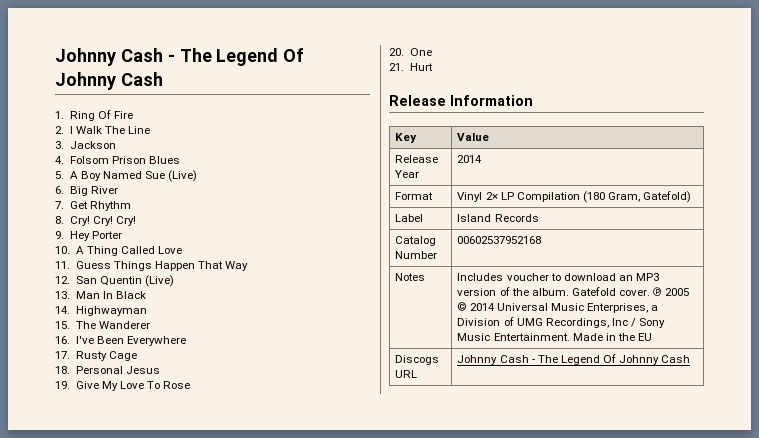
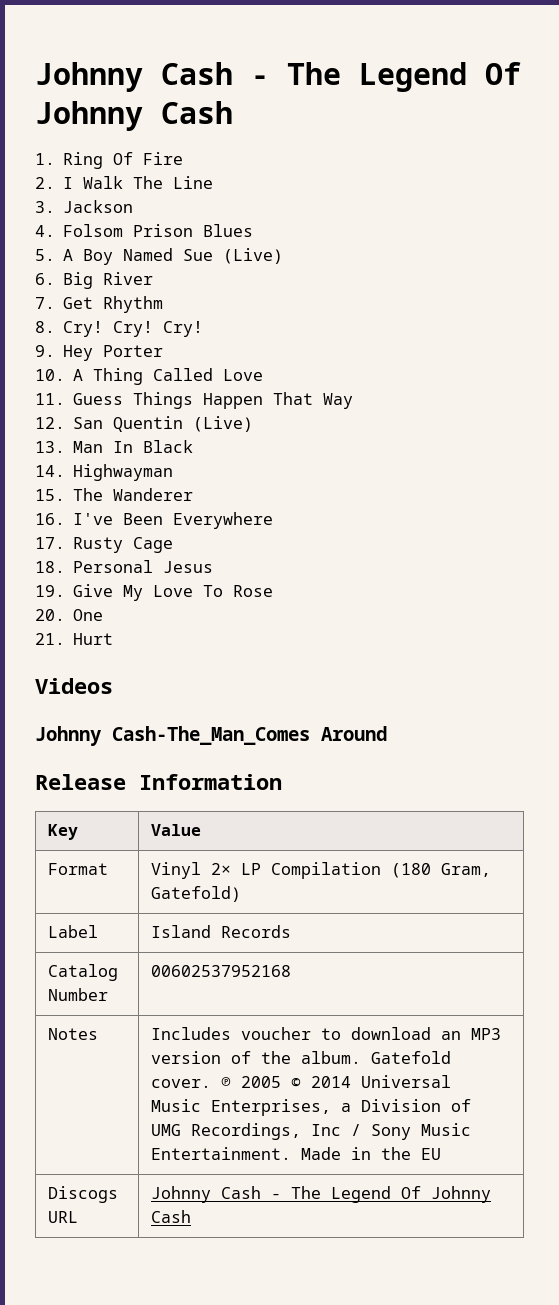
(433, 67) none -> [35,678,113,694] [35,726,387,746] // Videos // Johnny Cash-The_Man_Comes Around
[395,155,439,163] [395,170,420,178] [457,155,483,163] // Release Year | 2014 -> (202, 830) none

